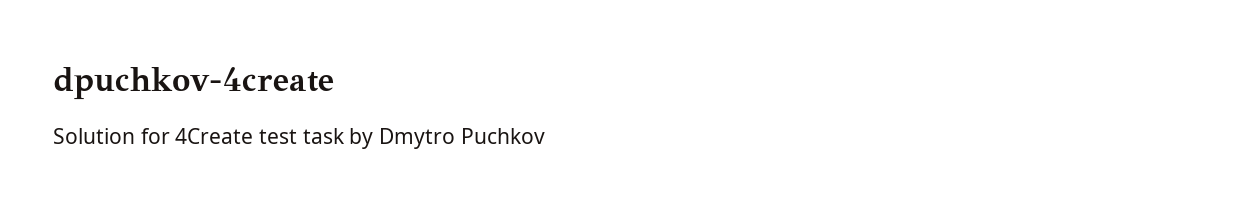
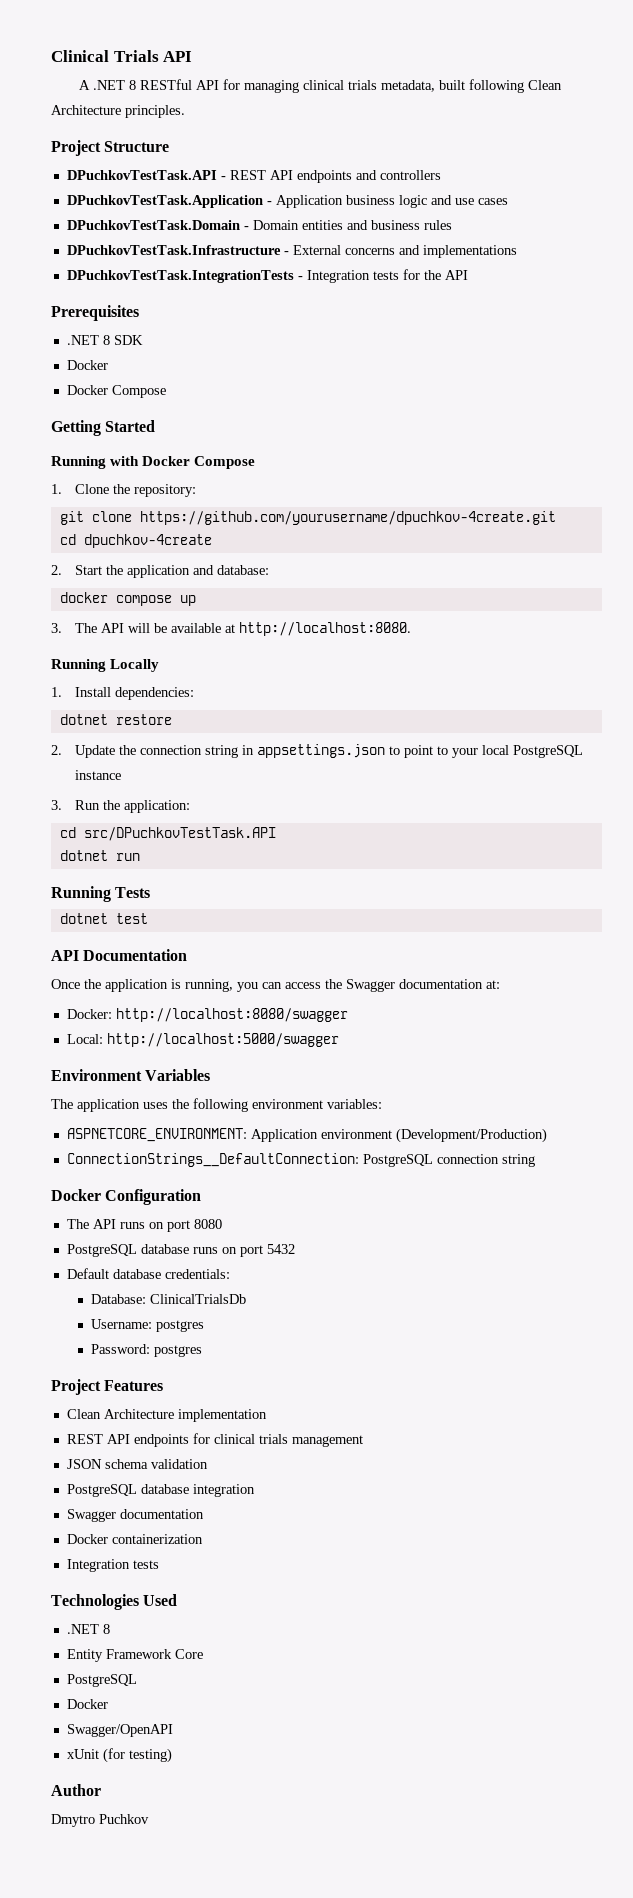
[53,67,334,100] [53,128,374,149] dpuchkov-4create // Solution for 4Create test task by -> [51,50,193,62] [79,79,563,93] [51,105,185,118] [51,140,170,156] [66,170,441,183] [66,195,508,208] [66,220,452,230] [66,245,517,258] [66,269,468,283] [51,305,139,321] [66,335,143,345] [66,360,108,370] [66,385,166,398] [51,420,156,436] [51,456,256,469] [51,484,197,497] [59,511,556,525] [59,534,212,548] [51,565,270,578] [59,592,196,606] [51,622,412,636] [51,659,160,672] [51,687,195,700] [59,714,172,725] [51,744,584,758] [75,770,122,780] [51,800,191,813] [59,827,276,841] [59,850,140,861] [51,886,151,902] [59,913,148,924] [51,949,188,961] [51,979,500,992] [66,1008,348,1022] [66,1033,339,1047] [51,1069,211,1081] [51,1098,382,1112] [66,1128,547,1143] [66,1153,535,1167] [51,1189,202,1205] [66,1219,222,1232] [66,1244,295,1257] [66,1268,230,1279] [90,1294,246,1304] [90,1319,204,1332] [90,1344,202,1357] [51,1379,164,1395] [66,1409,267,1422] [66,1433,363,1447] [66,1459,208,1469] [66,1484,255,1497] [66,1509,204,1522] [66,1534,203,1544] [66,1559,159,1572] [51,1594,178,1610] [66,1624,110,1634] [66,1649,203,1662] [66,1674,137,1687] [66,1699,108,1709] [66,1724,173,1737] [66,1748,172,1763] [51,1784,101,1796] Clinical Trials API // A .NET 8 RESTful API for managing clinical trials metadata, built following Clean Architecture principles. // Project Structure // DPuchkovTestTask.API - REST API endpoints and controllers // DPuchkovTestTask.Application - Application business logic and use cases // DPuchkovTestTask.Domain - Domain entities and business rules // DPuchkovTestTask.Infrastructure - External concerns and implementations // DPuchkovTestTask.IntegrationTests - Integration tests for the API // Prerequisites // .NET 8 SDK // Docker // Docker Compose // Getting Started // Running with Docker Compose // 1. Clone the repository: // git clone https://github.com/yourusername/dpuchkov-4create.git // cd dpuchkov-4create // 2. Start the application and database: // docker compose up // 3. The API will be available at http://localhost:8080. // Running Locally // 1. Install dependencies: // dotnet restore // 2. Update the connection string in appsettings.json to point to your local PostgreSQL instance // 3. Run the application: // cd src/DPuchkovTestTask.API // dotnet run // Running Tests // dotnet test // API Documentation // Once the application is running, you can access the Swagger documentation at: // Docker: http://localhost:8080/swagger // Local: http://localhost:5000/swagger // Environment Variables // The application uses the following environment variables: // ASPNETCORE_ENVIRONMENT: Application environment (Development/Production) // ConnectionStrings__DefaultConnection: PostgreSQL connection string // Docker Configuration // The API runs on port 8080 // PostgreSQL database runs on port 5432 // Default database credentials: // Database: ClinicalTrialsDb // Username: postgres // Password: postgres // Project Features // Clean Architecture implementation // REST API endpoints for clinical trials management // JSON schema validation // PostgreSQL database integration // Swagger documentation // Docker containerization // Integration tests // Technologies Used // .NET 8 // Entity Framework Core // PostgreSQL // Docker // Swagger/OpenAPI // xUnit (for testing) // Author //

